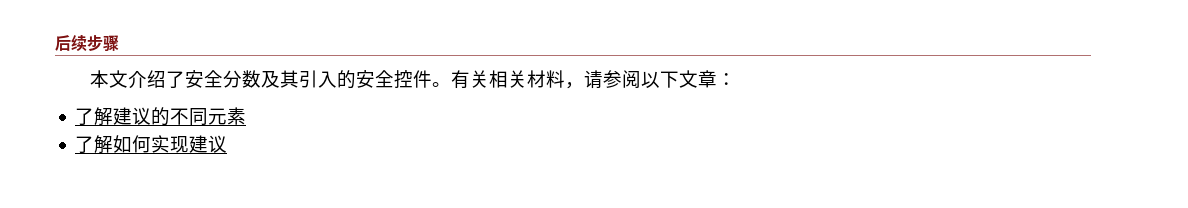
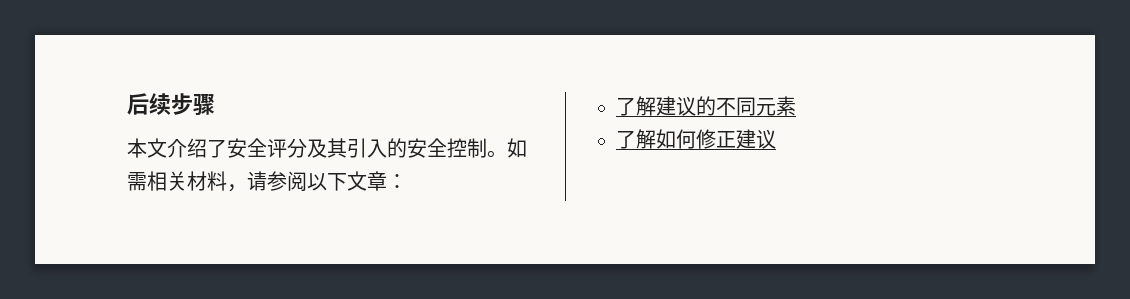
[222,70,261,88] 分数 -> [267,138,307,158] 评分
[412,70,489,89] 件。有关 -> [467,138,527,158] [127,172,147,191] 制。如需
[151,135,190,153] 实现 -> [696,129,736,149] 修正

